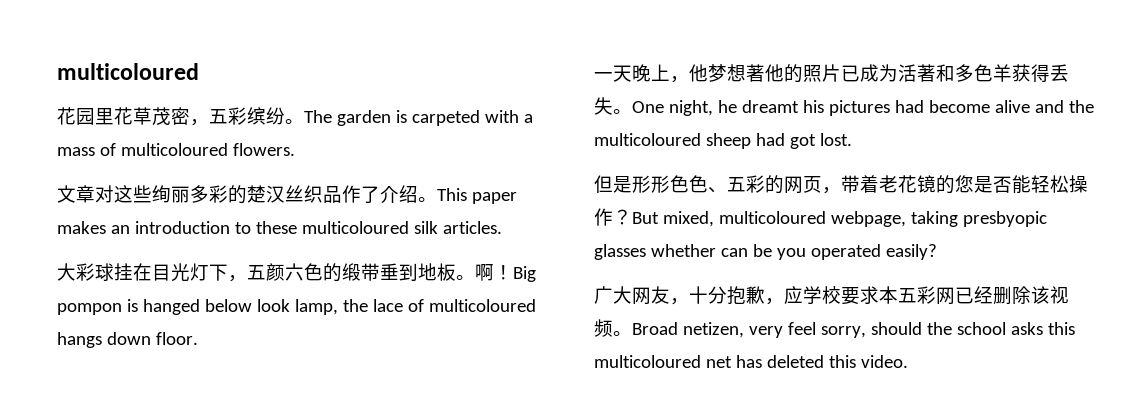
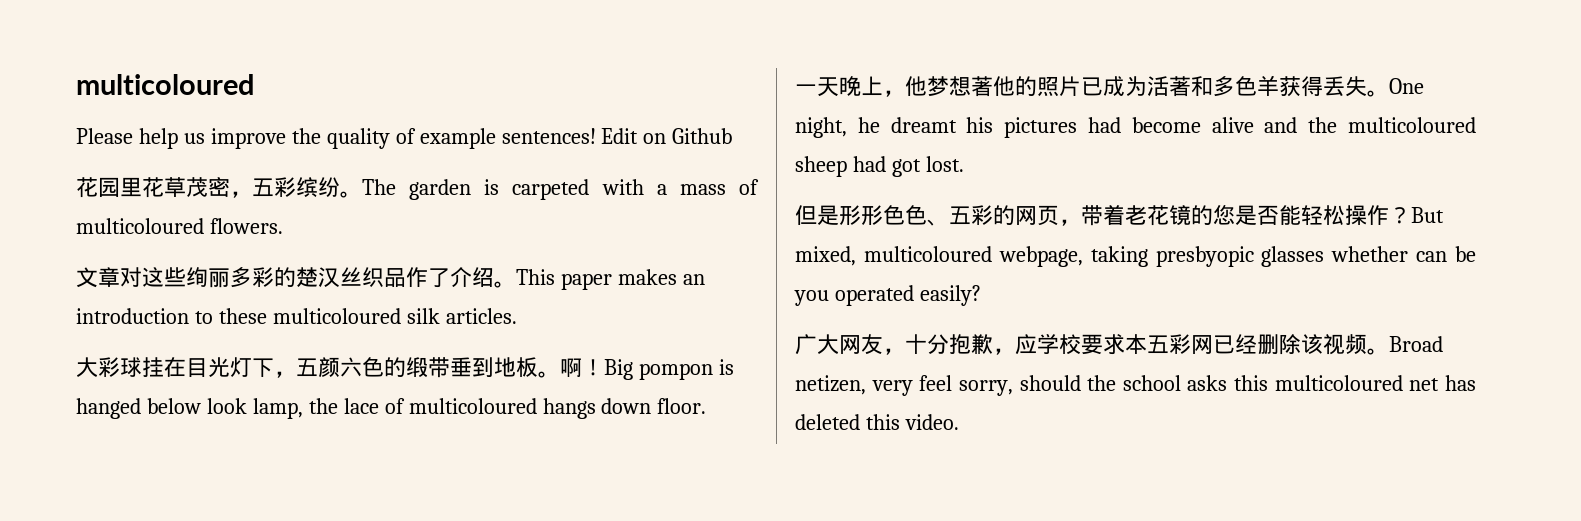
[57,63,199,80] multicoloured -> [76,74,254,95] [76,128,733,149] multicoloured // Please help us improve the quality of example sentences! Edit on Github

